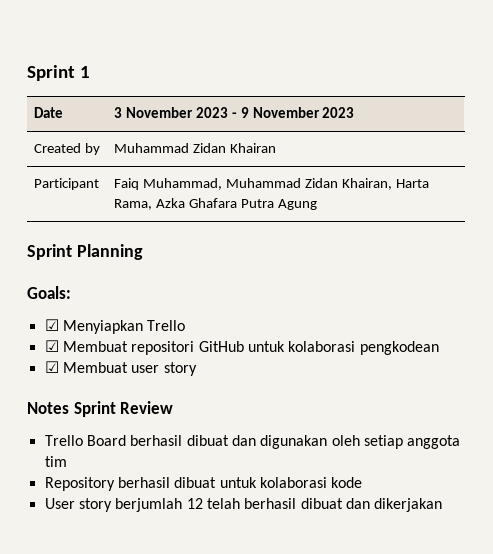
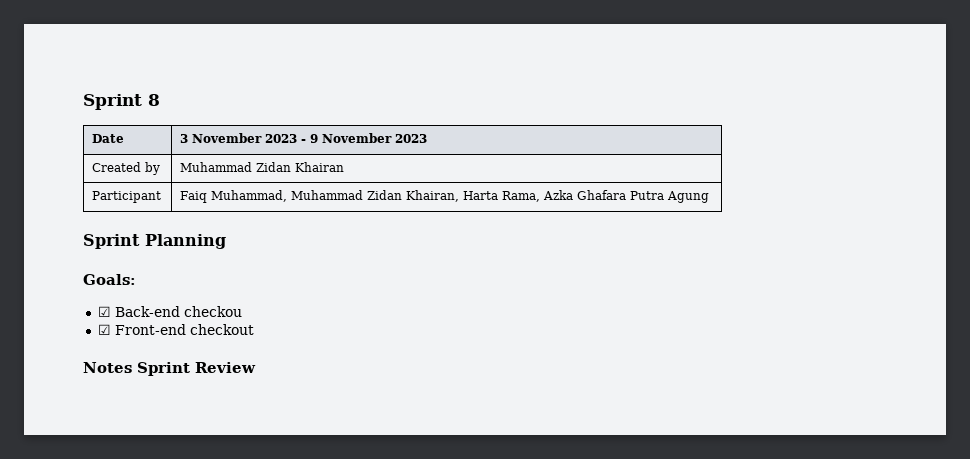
[27,65,90,81] Sprint 1 -> [83,94,160,110] Sprint 8
[62,320,186,334] [44,340,439,355] [44,361,197,376] [27,401,174,417] [44,435,461,449] [44,456,67,467] [44,477,363,491] [44,498,443,512] Menyiapkan Trello // ☑ Membuat repositori GitHub untuk kolaborasi pengkodean // ☑ Membuat user story // Notes Sprint Review // Trello Board berhasil dibuat dan digunakan oleh setiap anggota tim // Repository berhasil dibuat untuk kolaborasi kode // User story berjumlah 12 telah berhasil dibuat dan dikerjakan -> [114,306,242,317] [97,324,254,335] [83,362,256,376] Back-end checkou // ☑ Front-end checkout // Notes Sprint Review

